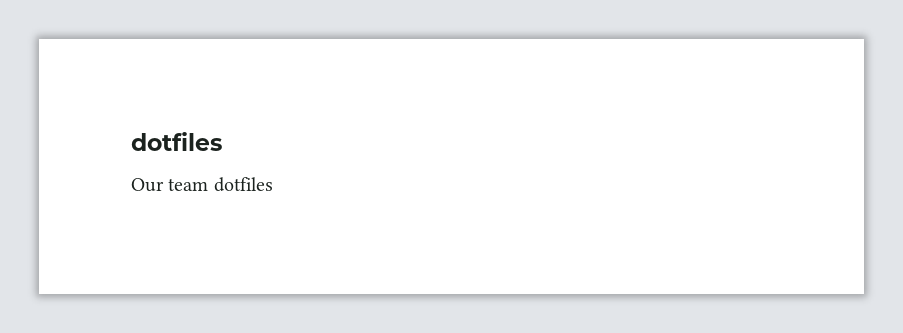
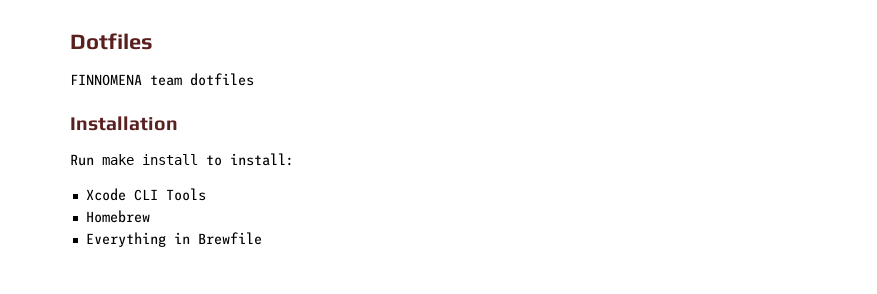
[131,132,222,151] [131,177,273,192] dotfiles // Our team dotfiles -> [70,33,153,50] [70,73,254,86] [70,116,178,131] [70,153,294,166] [85,188,206,201] [85,210,150,223] [85,232,262,247] Dotfiles // FINNOMENA team dotfiles // Installation // Run make install to install: // Xcode CLI Tools // Homebrew // Everything in Brewfile

